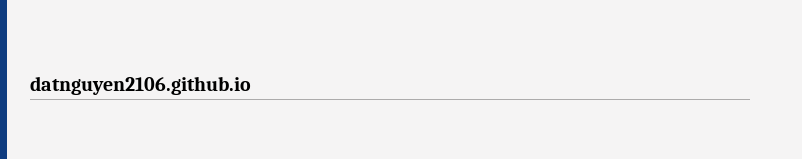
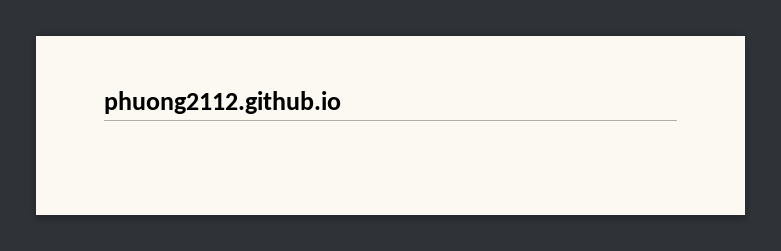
[30,76,251,95] datnguyen2106.github.io -> [104,91,341,114] phuong2112.github.io

